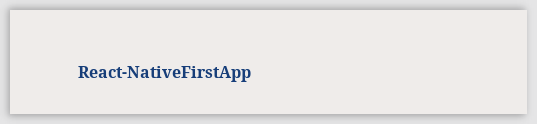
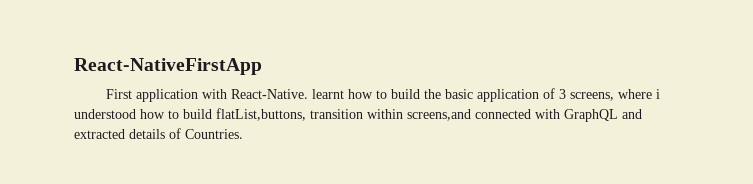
(251, 74) none -> [105,88,660,102] [74,108,642,122] [74,128,243,139] // First application with React-Native. learnt how to build the basic application of 3 screens, where i understood how to build flatList,buttons, transition within screens,and connected with GraphQL and extracted details of Countries.

